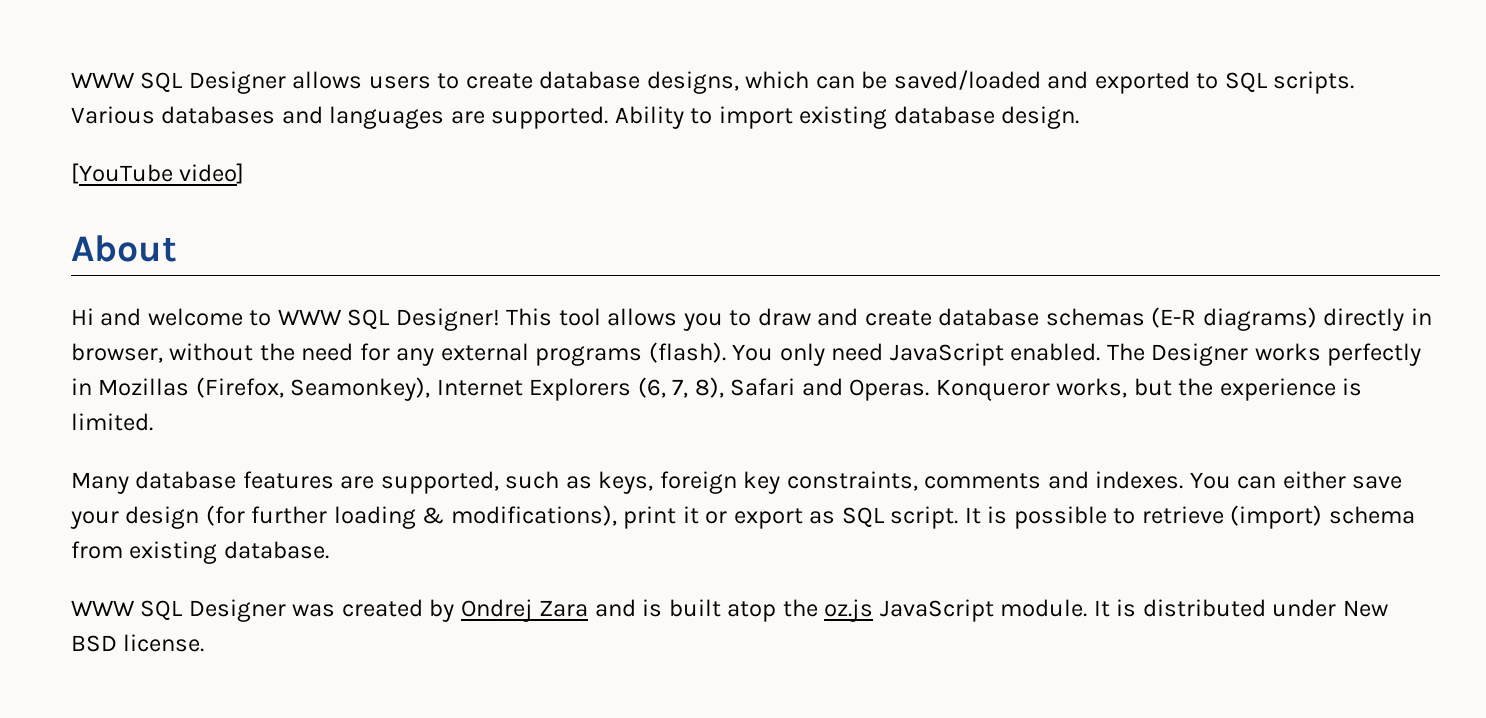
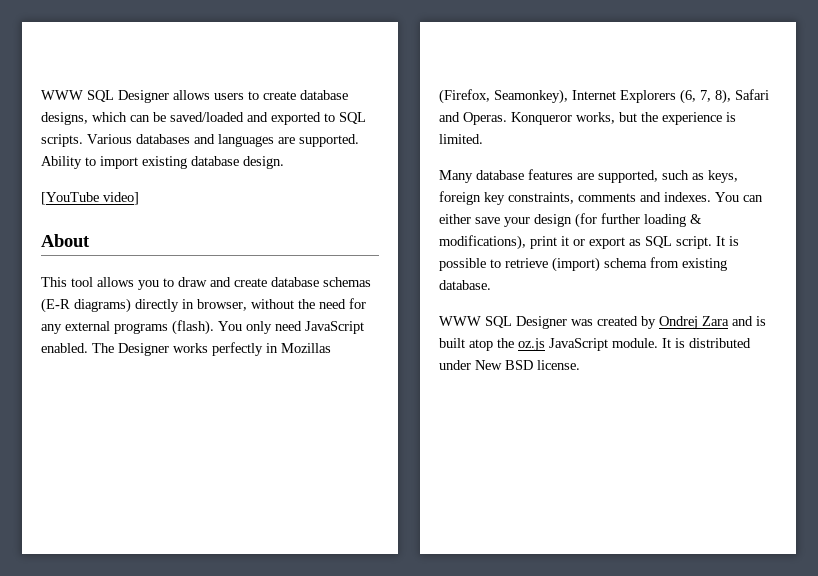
[71,308,500,331] Hi and welcome to WWW SQL Designer! -> (90, 240) none

